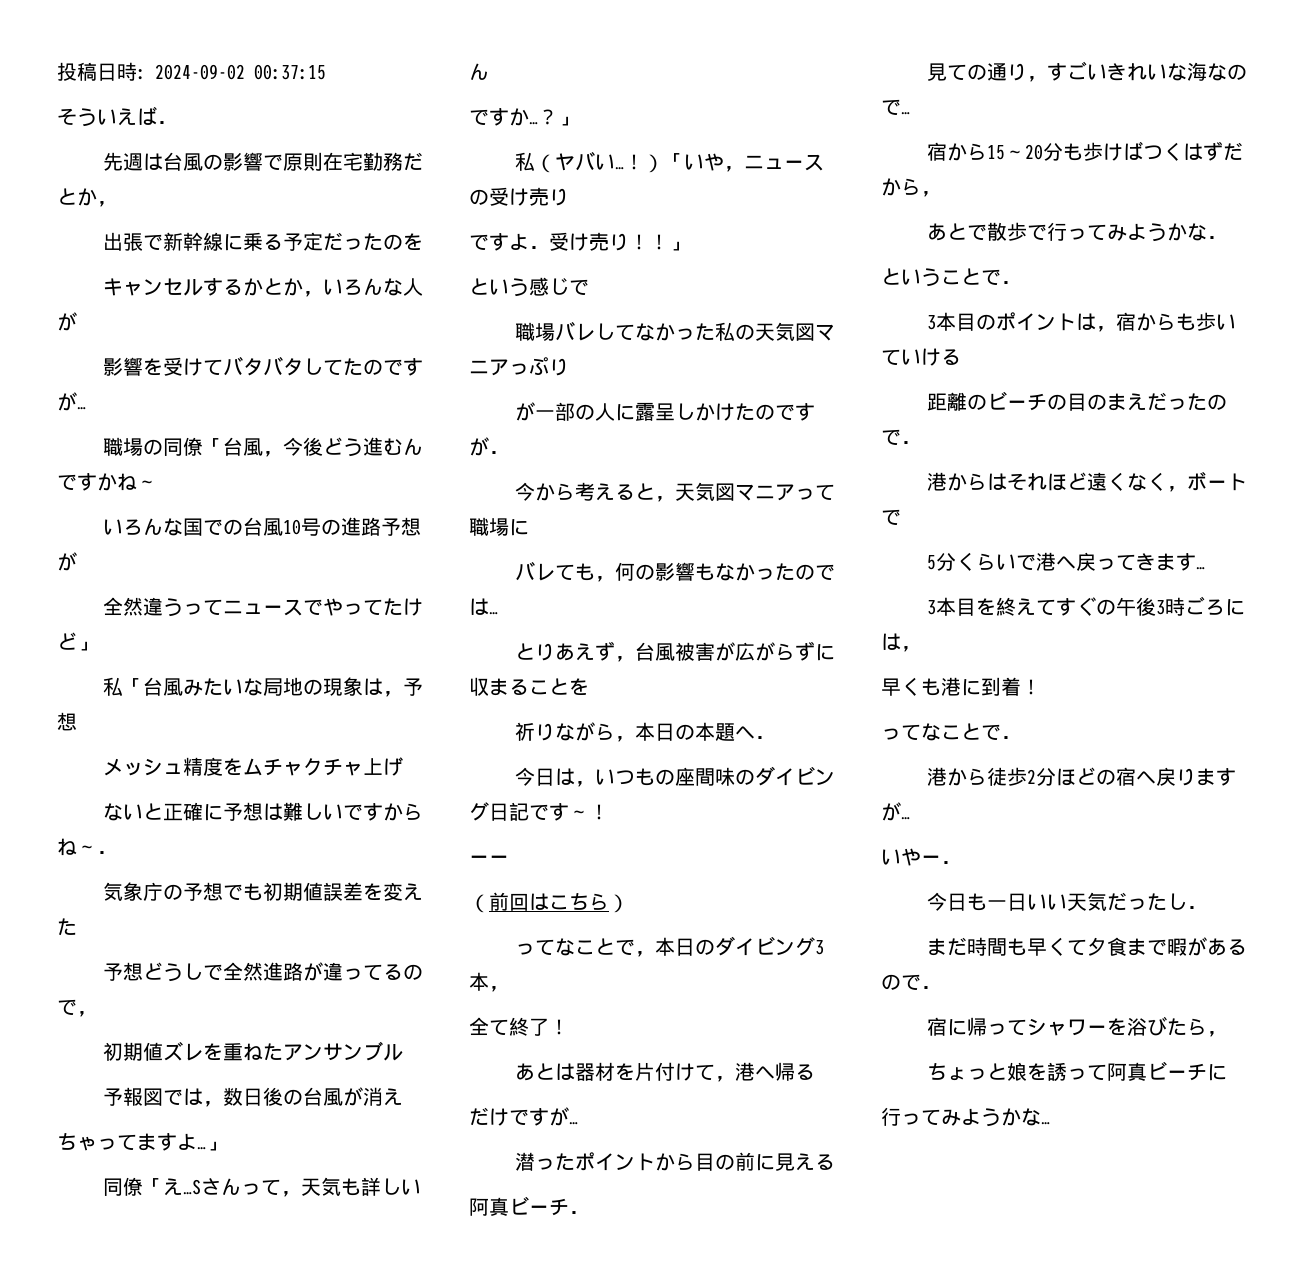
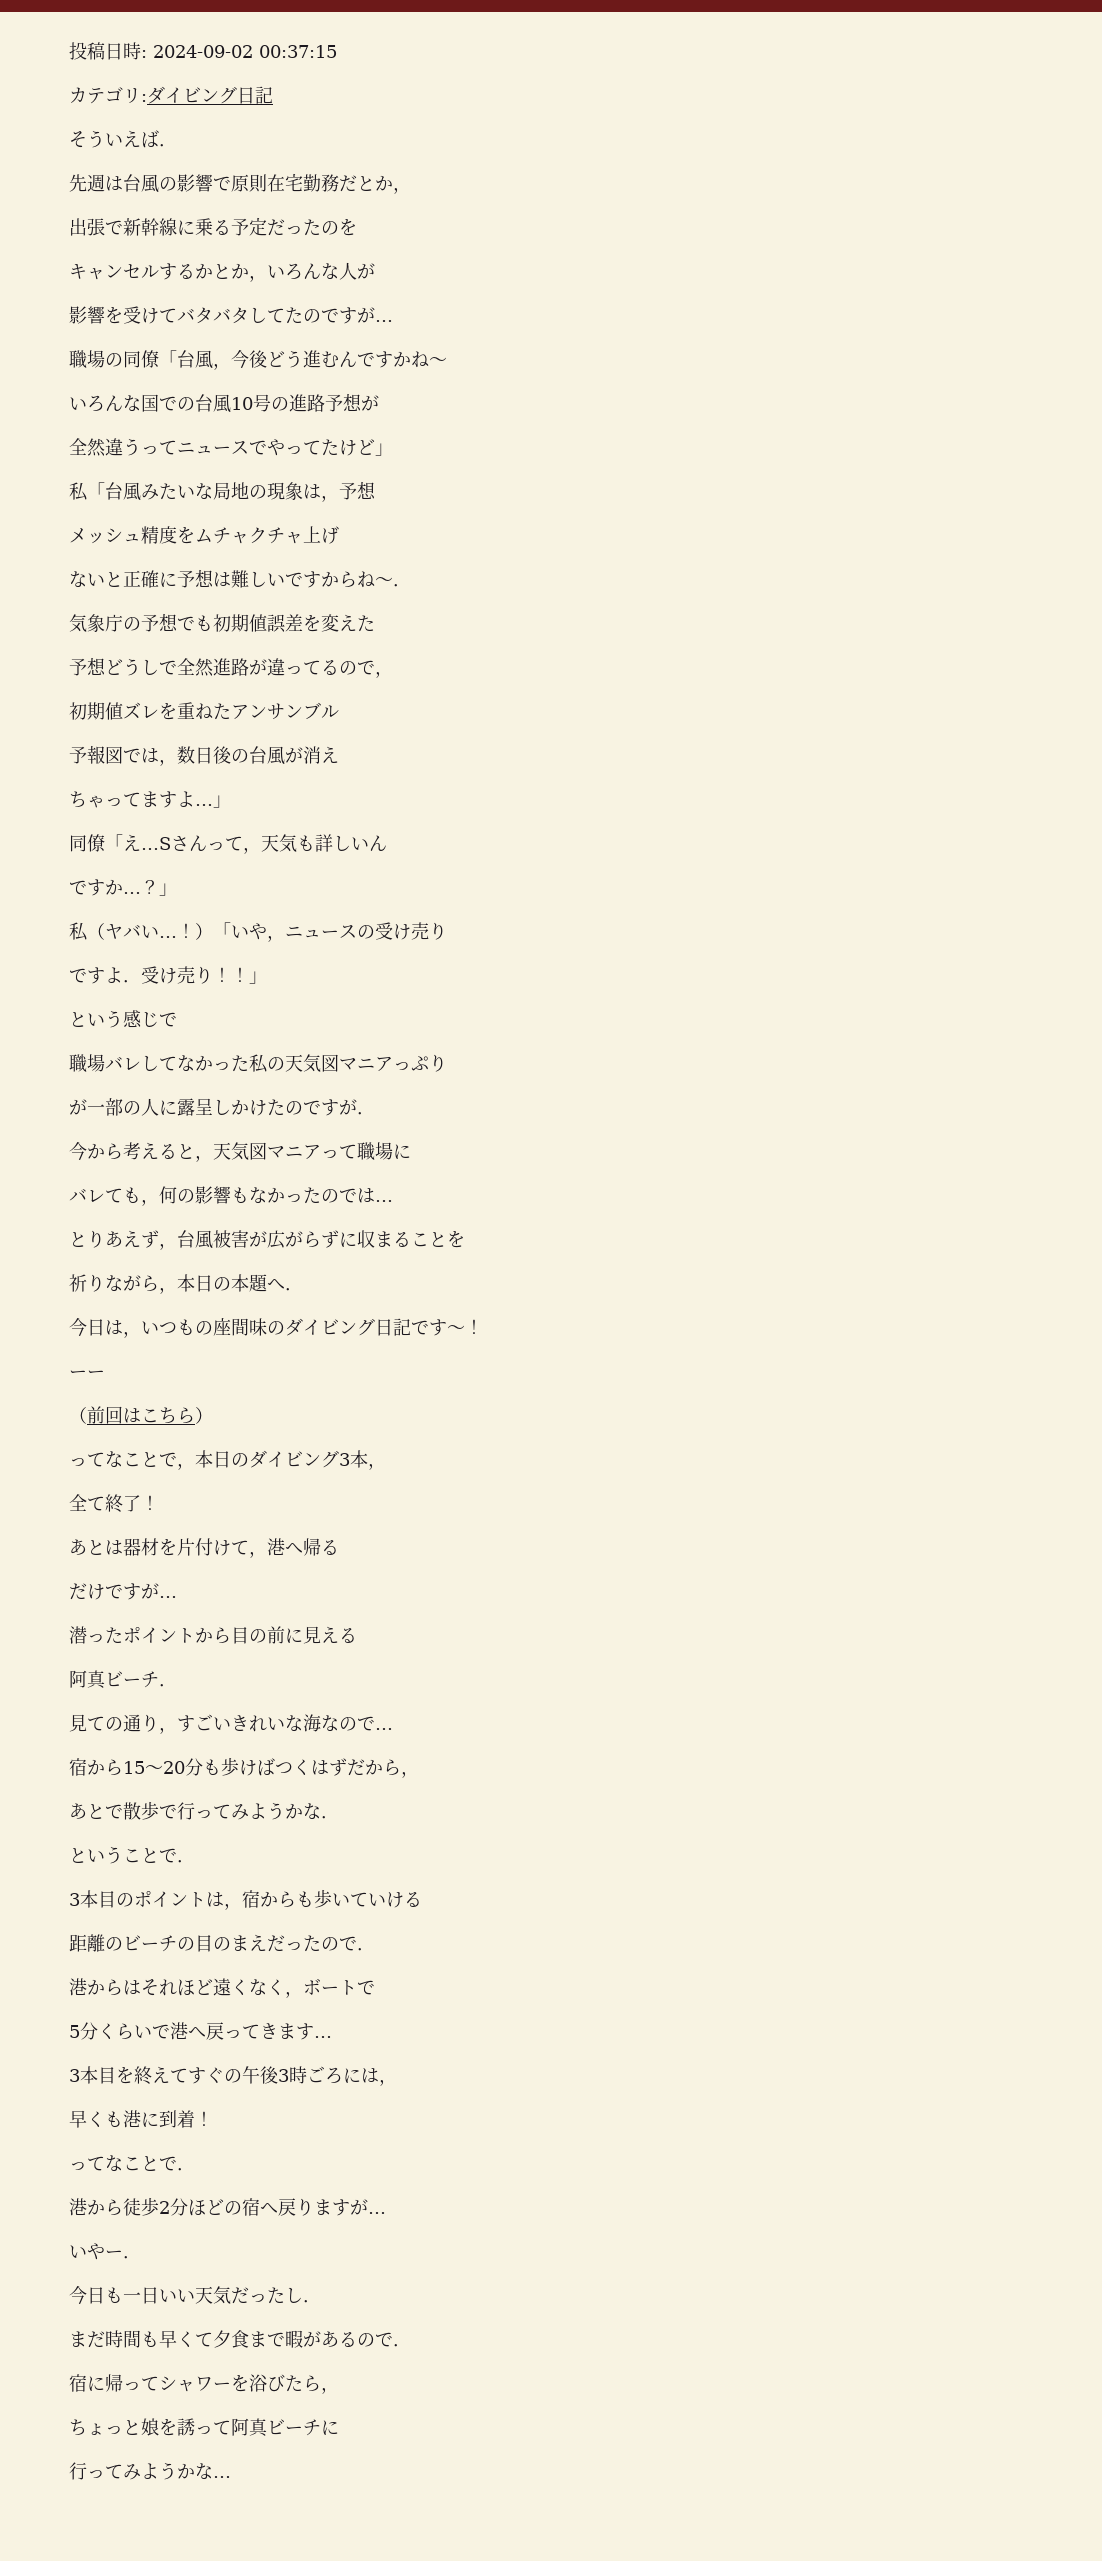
(326, 72) none -> [69,86,273,104] // カテゴリ:ダイビング日記

